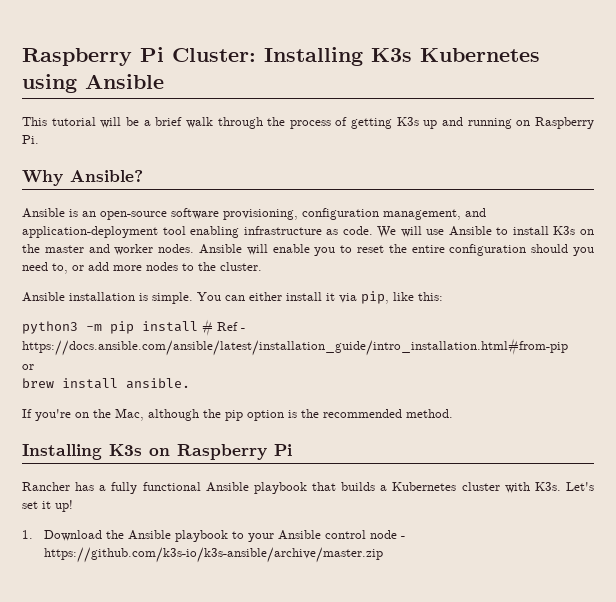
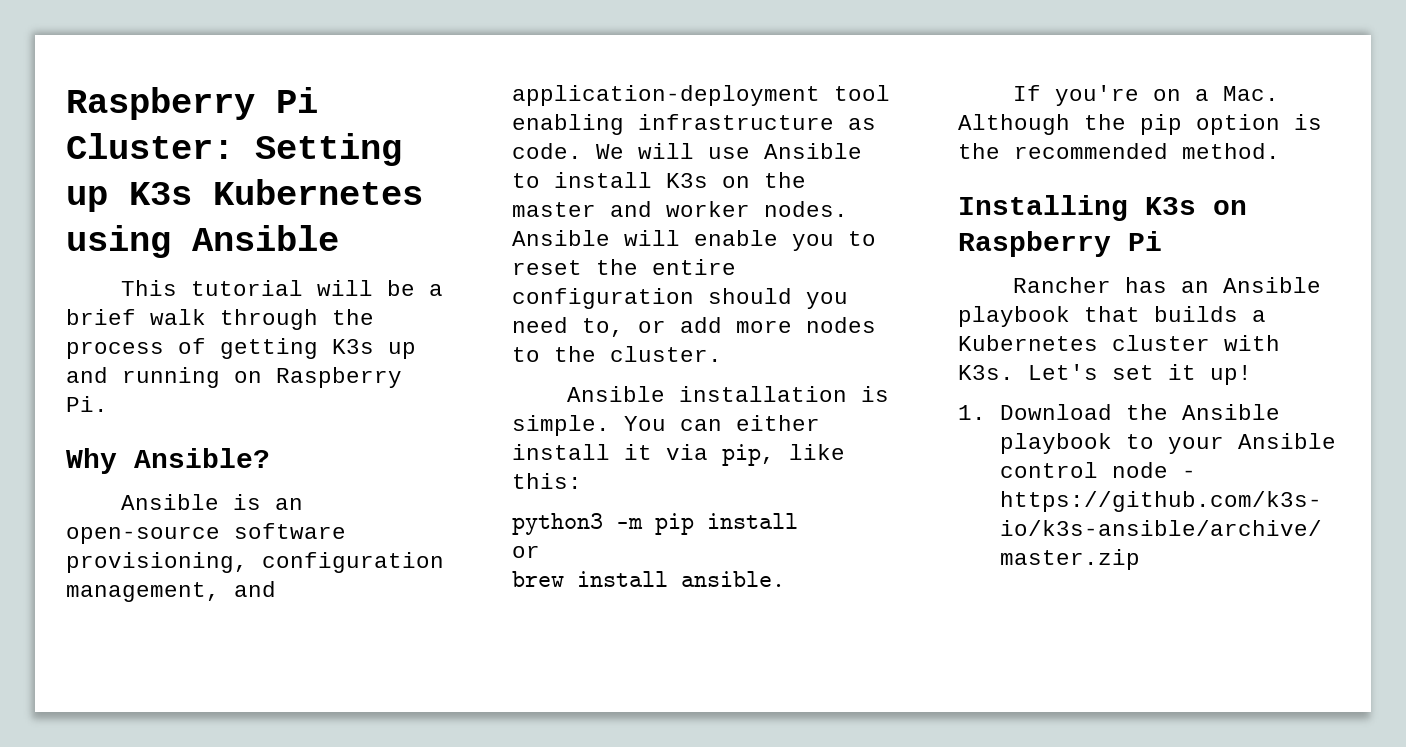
[264,47,363,66] Installing -> [255,133,402,166] [66,186,108,212] Setting up
[202,319,245,336] [22,338,568,356] # Ref - https://docs.ansible.com/ansible/latest/installation_guide/intro_installation.html#from-pip -> (798, 521) none
[93,408,199,421] the Mac, although -> [1195,86,1280,101] [958,114,1070,135] a Mac. Although
[99,482,201,494] a fully functional -> [1181,281,1210,293] an

